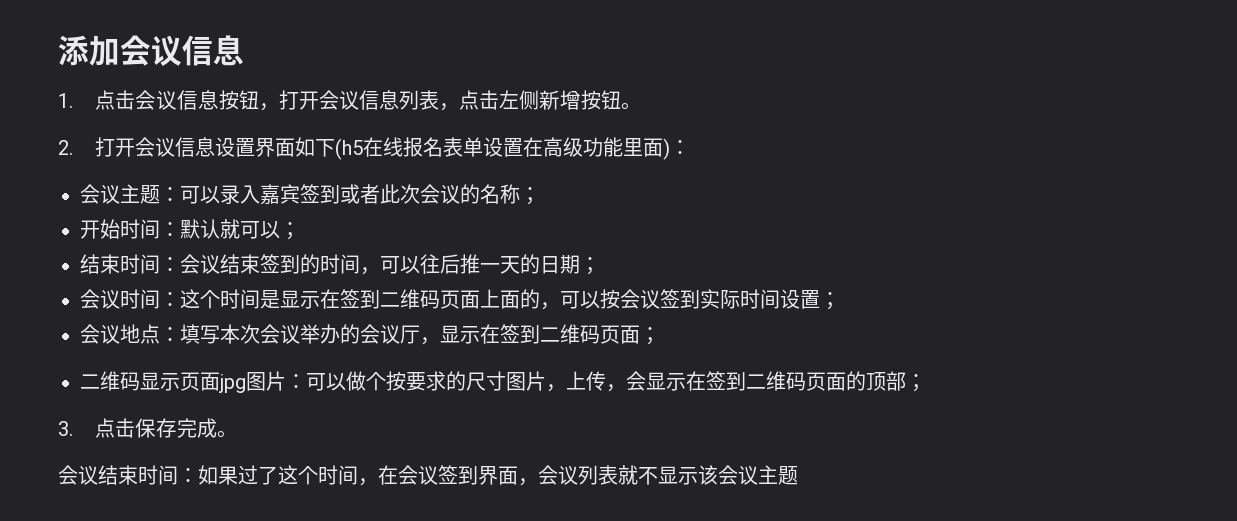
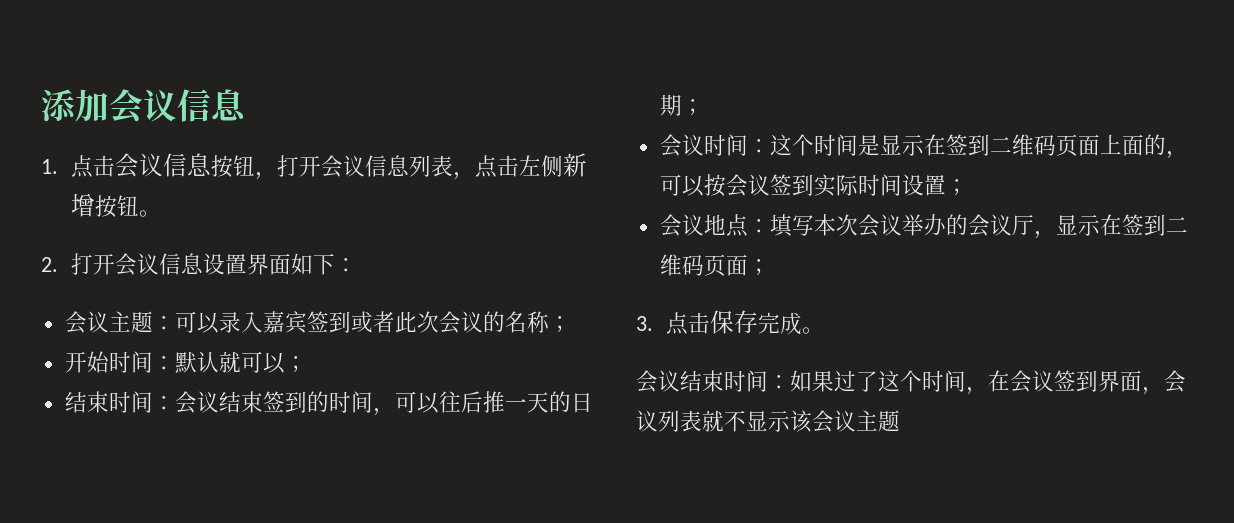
[334,137,670,160] (h5在线报名表单设置在高级功能里面) -> (336, 264) none
[80,371,926,393] // 二维码显示页面jpg图片：可以做个按要求的尺寸图片，上传，会显示在签到二维码页面的顶部； -> (770, 267) none

